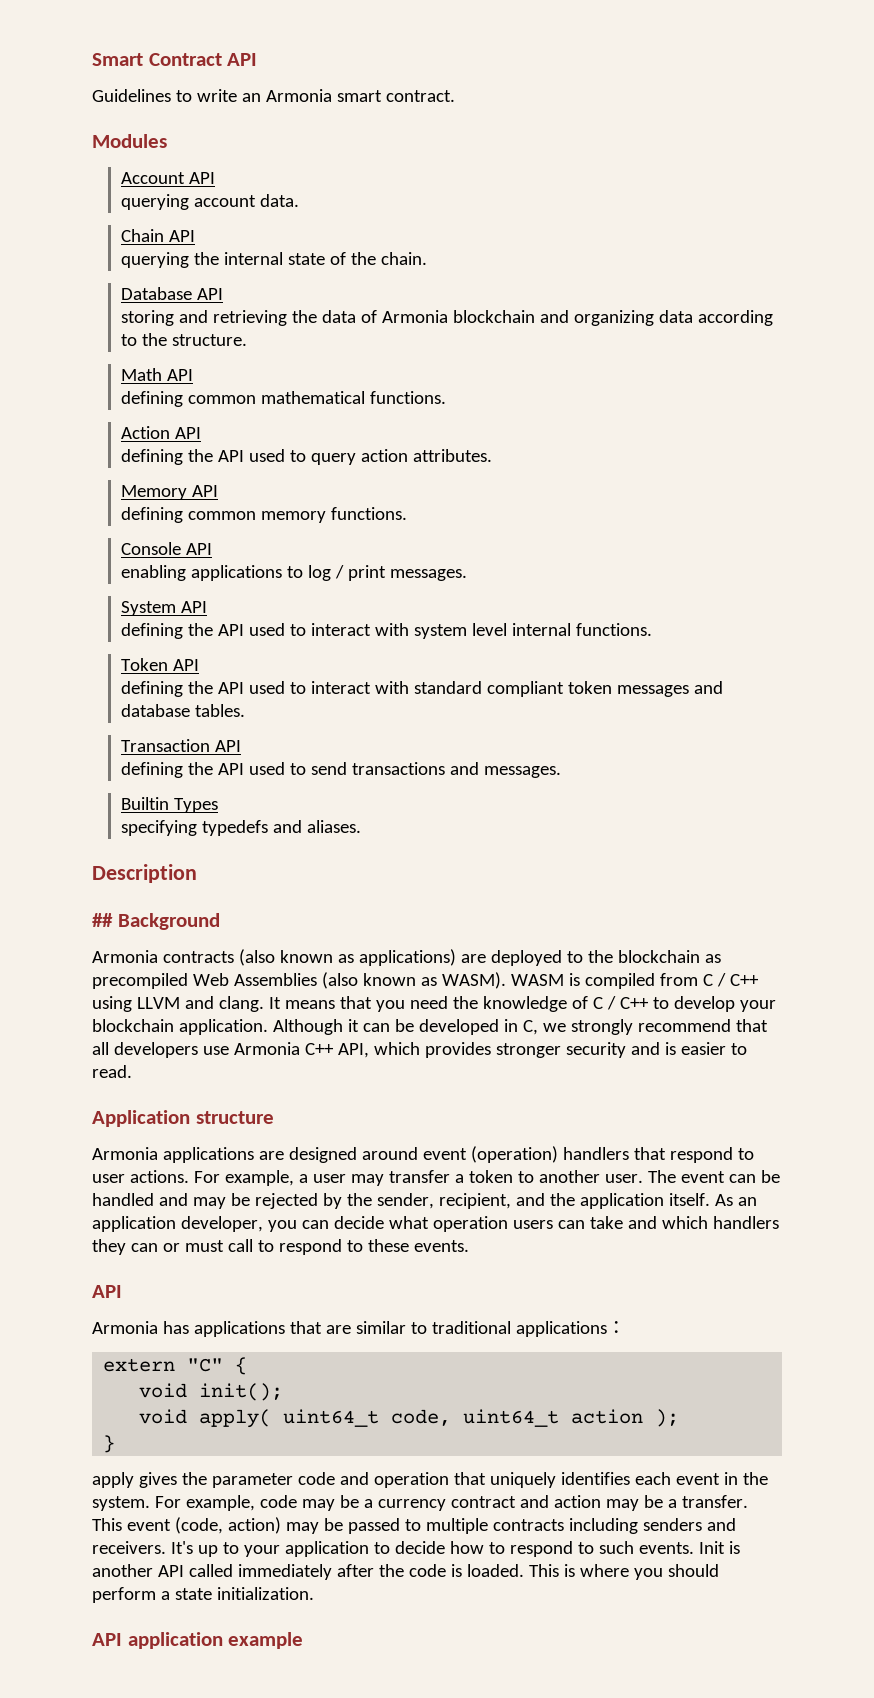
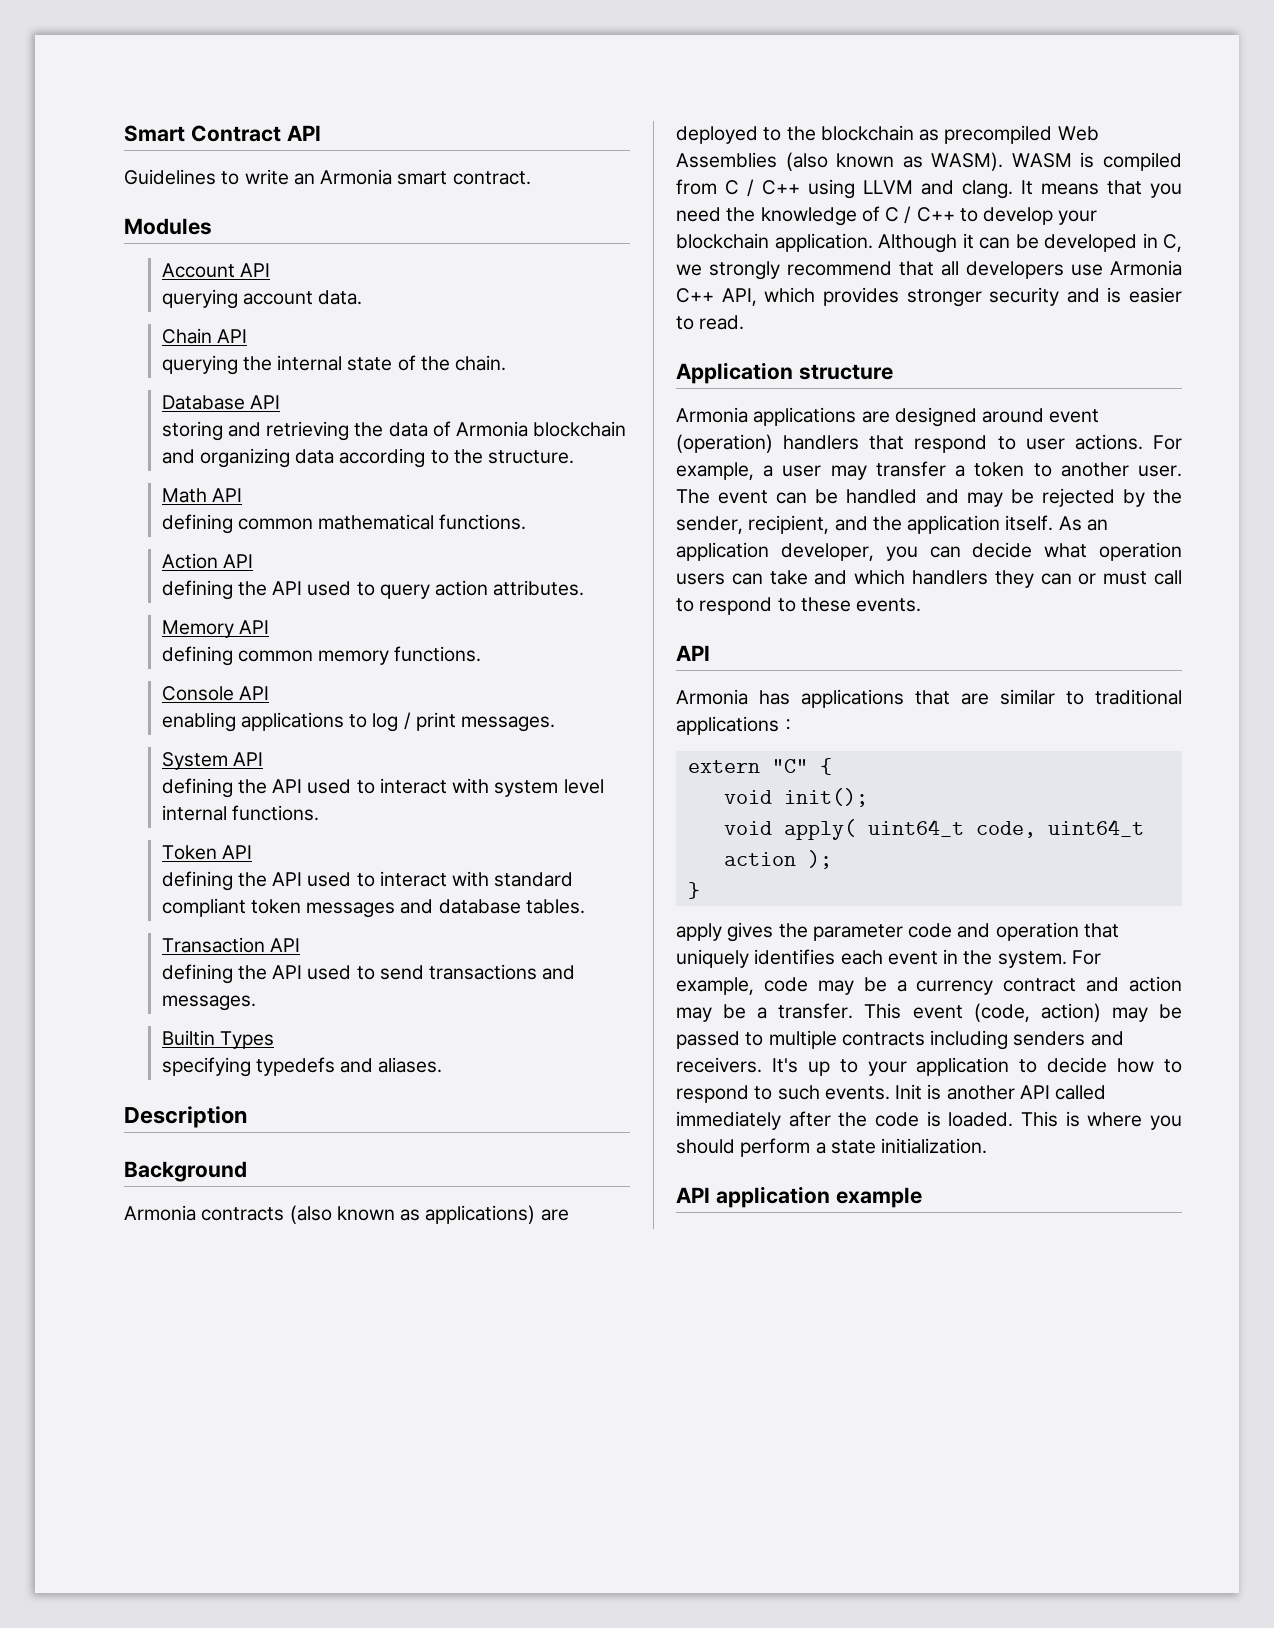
[92,913,113,927] ## -> (247, 1117) none

